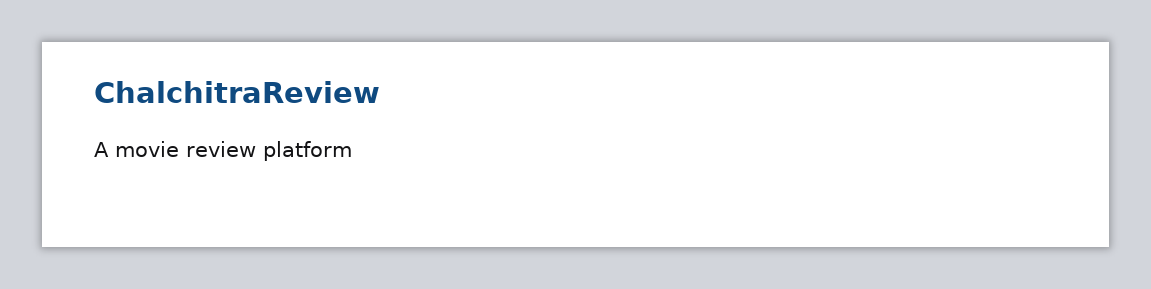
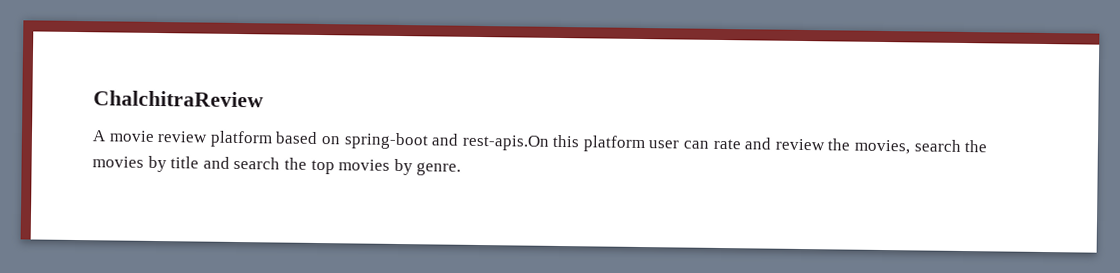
(352, 151) none -> [275,131,988,155] [92,155,462,176] based on spring-boot and rest-apis.On this platform user can rate and review the movies, search the movies by title and search the top movies by genre.

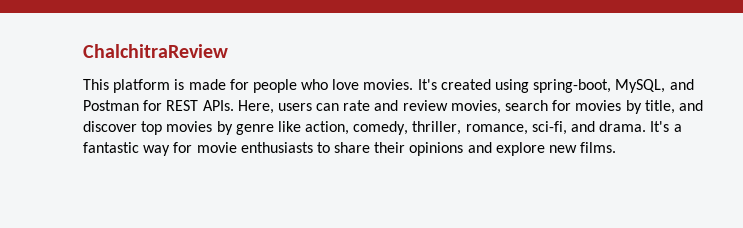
[92,130,680,153] A movie review platform based on spring-boot and rest-apis.On this platform user -> [83,79,694,93] [83,100,312,114] This platform is made for people who love movies. It's created using spring-boot, MySQL, and Postman for REST APIs. Here, users
[827,138,851,151] the -> (448, 105) none
[964,140,988,153] [92,155,462,176] the movies by title and search the top movies by genre. -> [552,100,703,114] [83,121,682,135] [83,142,617,156] for movies by title, and discover top movies by genre like action, comedy, thriller, romance, sci-fi, and drama. It's a fantastic way for movie enthusiasts to share their opinions and explore new films.

